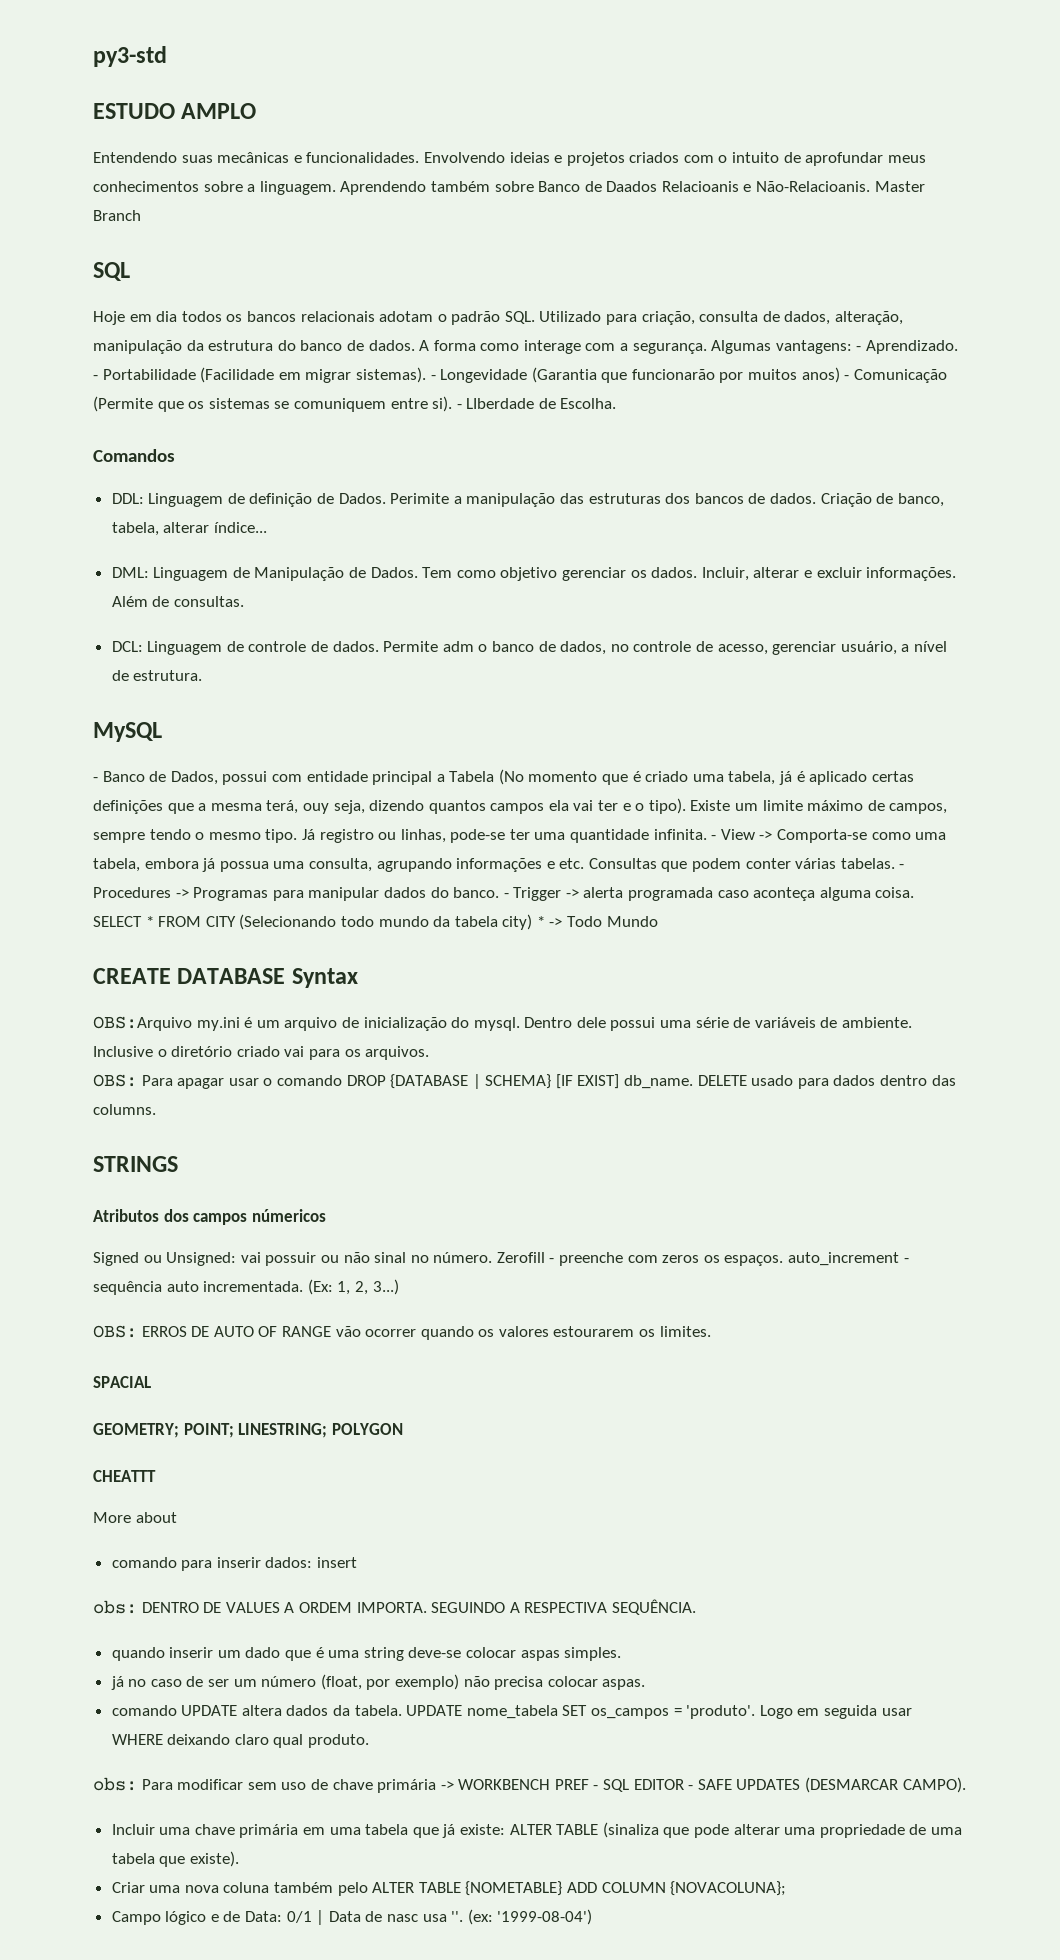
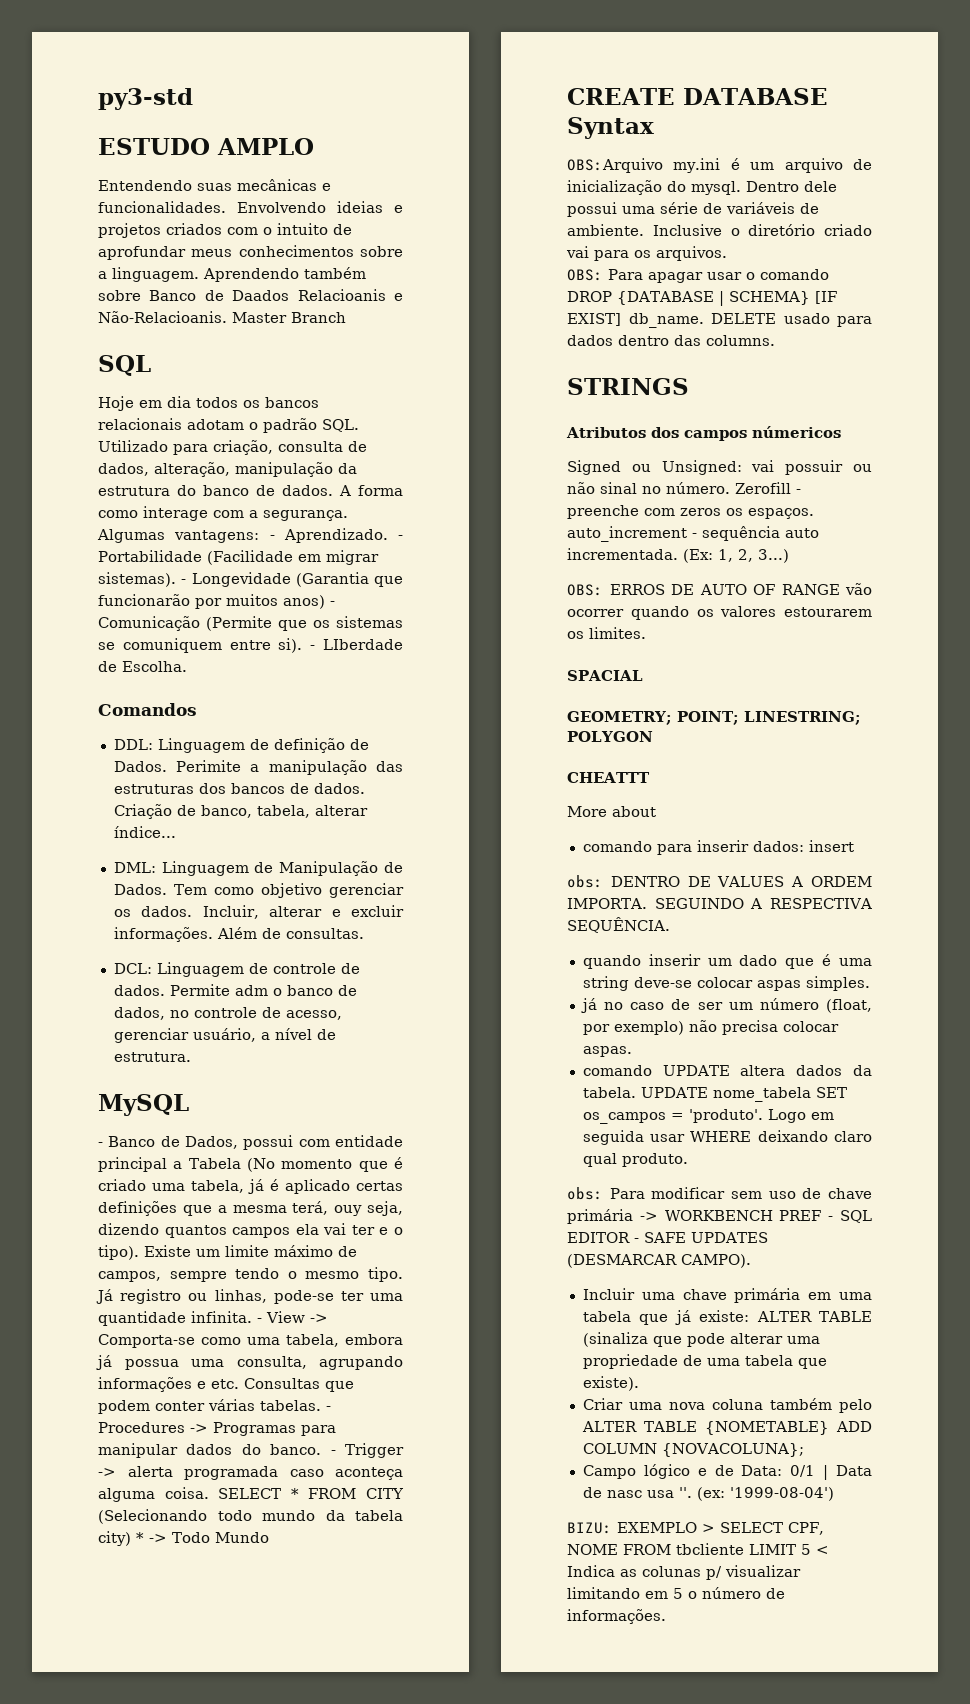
(593, 1917) none -> [567,1522,824,1535] [567,1543,829,1555] [567,1565,801,1580] [567,1587,785,1599] [567,1609,666,1624] // BIZU: EXEMPLO > SELECT CPF, NOME FROM tbcliente LIMIT 5 < Indica as colunas p/ visualizar limitando em 5 o número de informações.

